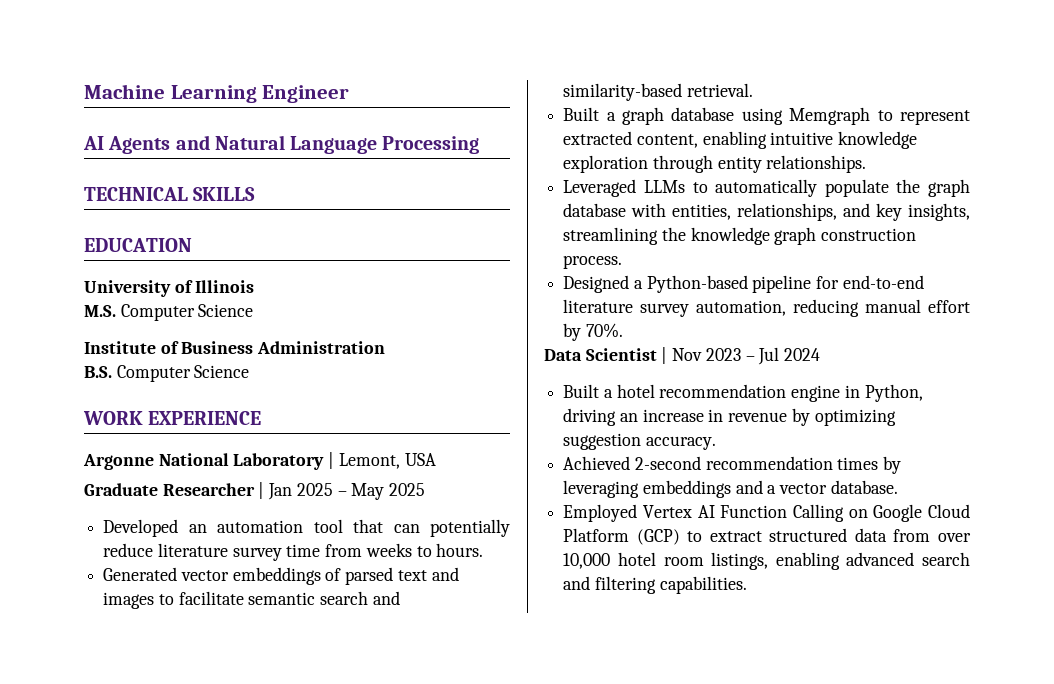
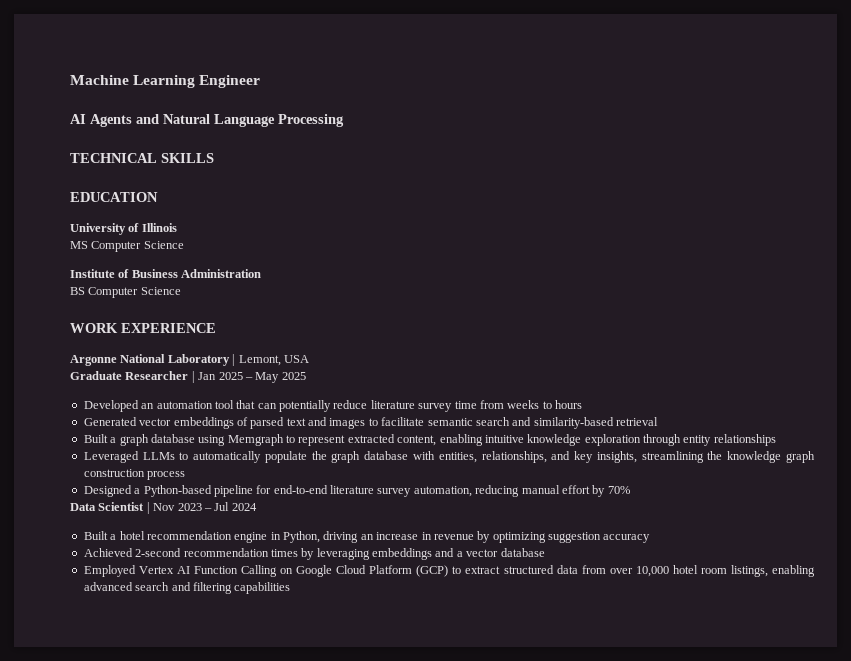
[84,305,116,317] M.S. -> [70,241,88,249] MS
[84,366,112,378] B.S. -> [70,287,85,295] BS
[436,543,484,557] hours. -> [555,400,582,409] hours
[686,83,753,97] retrieval. -> [616,417,658,426] retrieval
[766,155,867,173] relationships. -> [713,434,776,446] relationships
[563,255,623,269] process. -> [147,471,186,480] process
[585,323,623,338] 70%. -> [607,486,630,494] 70%
[645,436,716,450] accuracy. -> [603,534,651,543] accuracy
[830,480,898,494] database. -> [500,548,545,557] database
[659,576,747,594] capabilities. -> [234,582,291,594] capabilities

